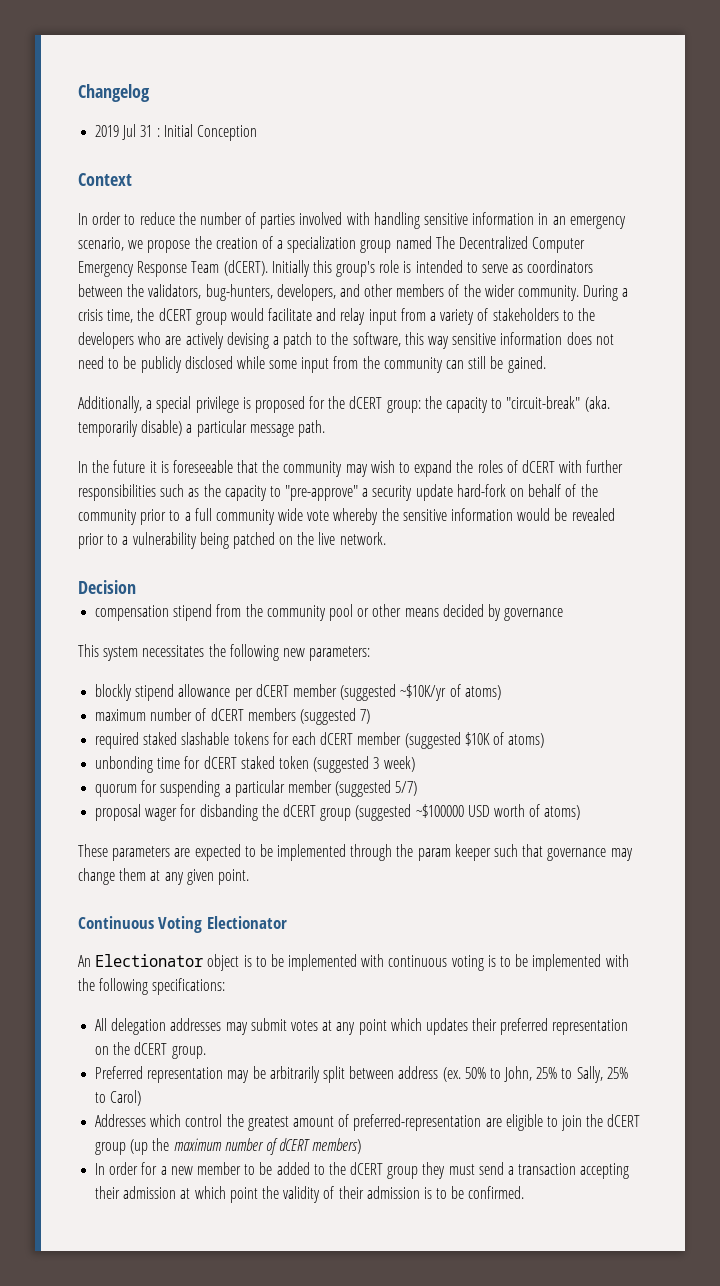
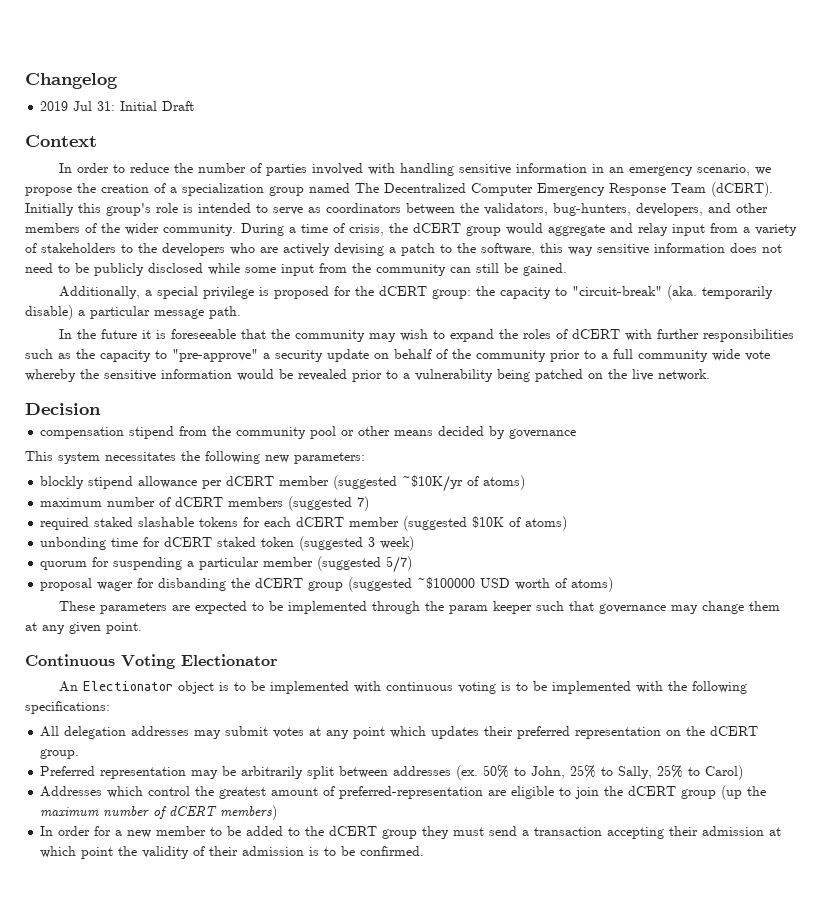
[140,124,257,141] 31 : Initial Conception -> [97,101,195,111] 31: Initial Draft
[78,309,134,323] crisis time, -> [301,223,384,236] time of crisis,
[268,308,313,321] facilitate -> [548,224,605,236] aggregate
[456,484,506,497] hard-fork -> (369, 355) none
[398,1066,439,1079] address -> [393,766,452,776] addresses

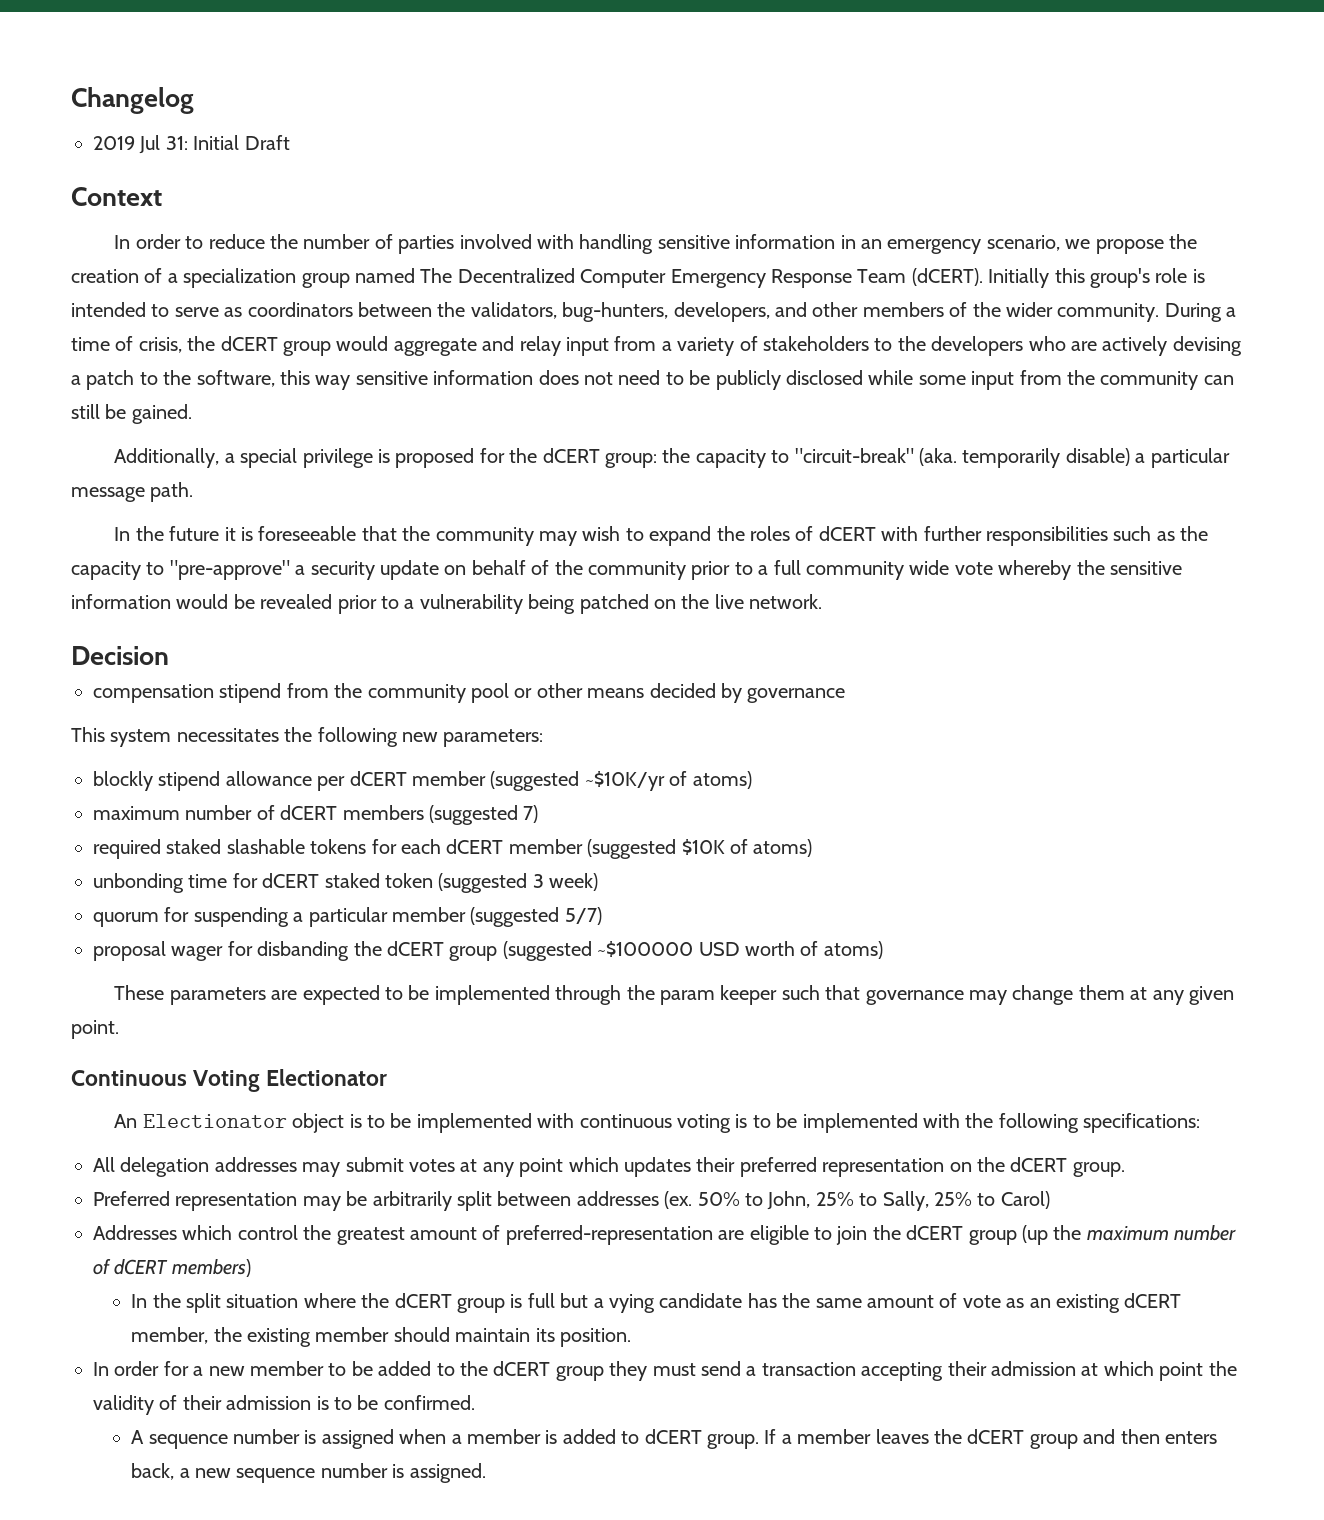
(278, 812) none -> [131,1293,1182,1313] [131,1327,631,1347] // In the split situation where the dCERT group is full but a vying candidate has the same amount of vote as an existing dCERT member, the existing member should maintain its position.
(425, 851) none -> [131,1429,1217,1449] [131,1463,486,1483] // A sequence number is assigned when a member is added to dCERT group. If a member leaves the dCERT group and then enters back, a new sequence number is assigned.

